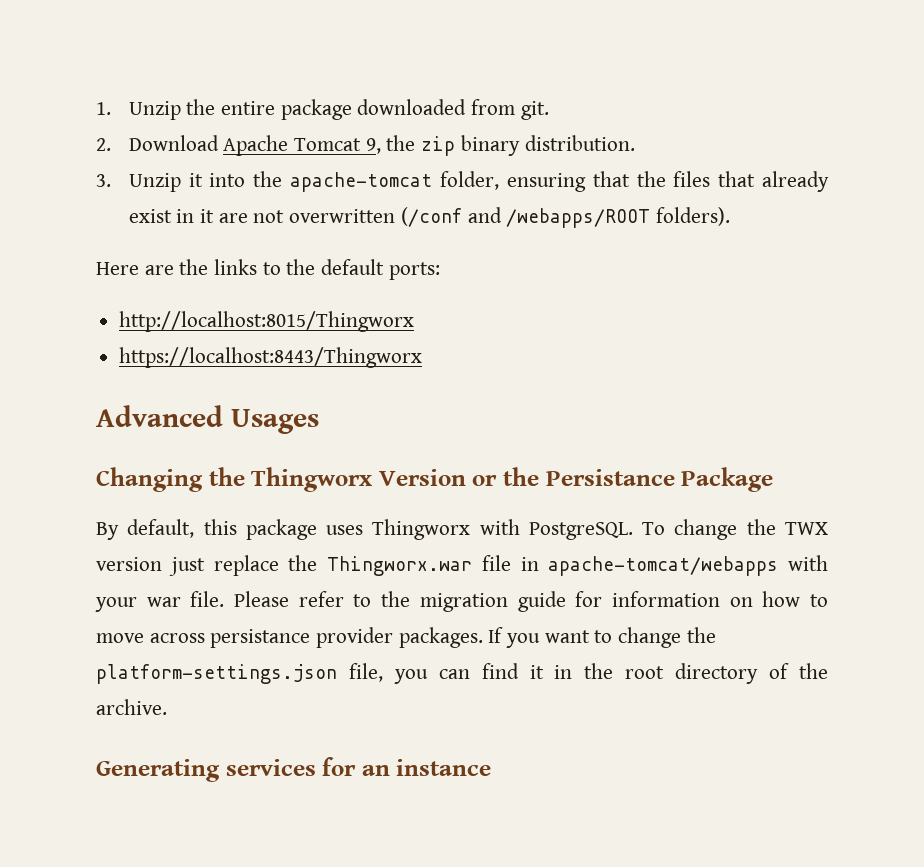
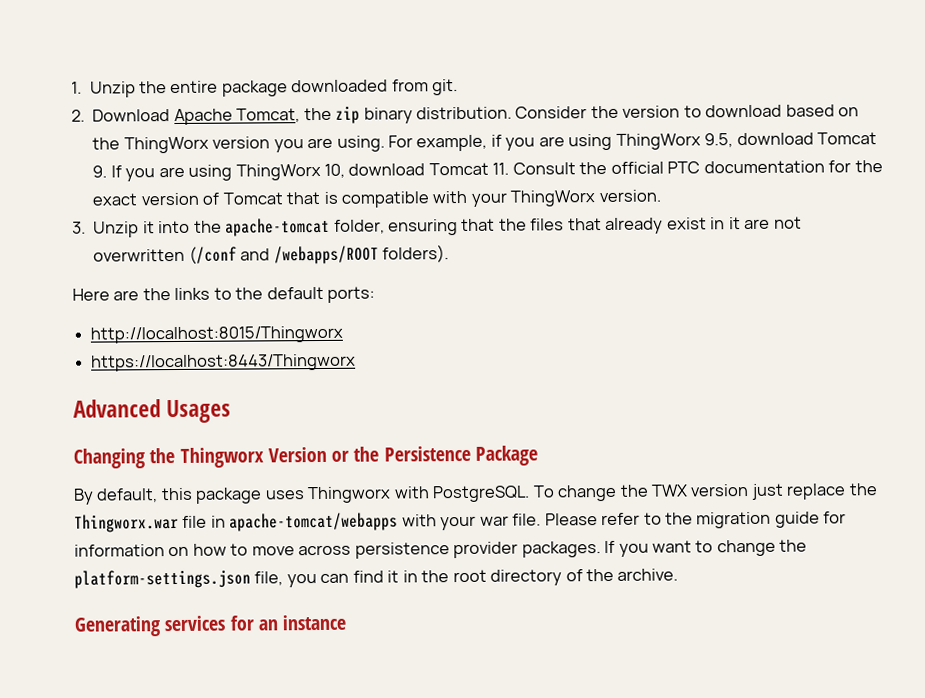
[294,138,381,154] Tomcat 9, -> [236,108,301,123] Tomcat,
(635, 143) none -> [515,104,860,119] [92,132,878,154] [92,160,883,182] [92,189,661,208] Consider the version to download based on the ThingWorx version you are using. For example, if you are using ThingWorx 9.5, download Tomcat 9. If you are using ThingWorx 10, download Tomcat 11. Consult the official PTC documentation for the exact version of Tomcat that is compatible with your ThingWorx version.
[545,469,675,486] Persistance -> [383,445,471,462] Persistence
[210,629,311,648] persistance -> [354,542,450,559] persistence

